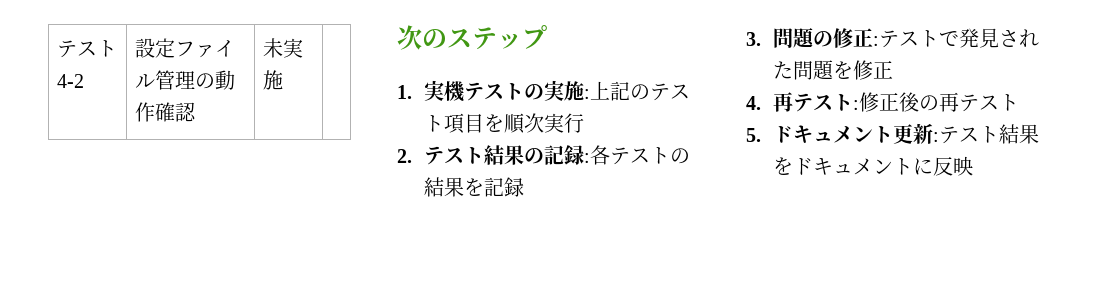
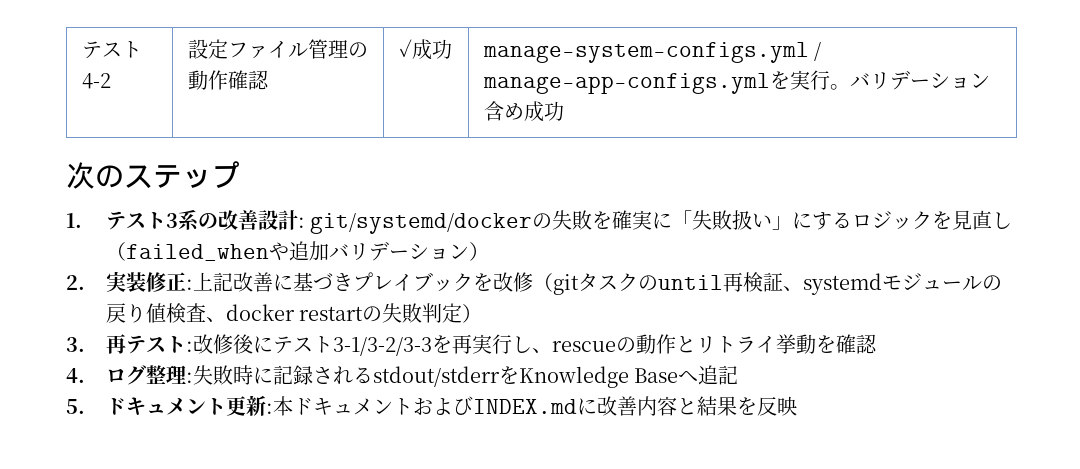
[263,38,304,58] [263,70,284,90] [397,25,547,50] [397,80,690,102] [423,113,584,134] [397,145,690,165] [423,177,524,197] [746,28,1039,48] [772,60,893,80] [746,96,761,110] 未実施 | // 次のステップ // 1.実機テストの実施:上記のテスト項目を順次実行 // 2.テスト結果の記録:各テストの結果を記録 // 3.問題の修正:テストで発見された問題を修正 // 4. -> [398,39,452,60] [482,42,822,63] [482,70,990,94] [483,101,564,122] [66,161,240,189] [66,209,1013,234] [105,241,489,261] [66,271,1002,295] [105,303,483,323] [66,337,85,352] ✓成功 | manage-system-configs.yml / manage-app-configs.ymlを実行。バリデーション含め成功 // 次のステップ // 1.テスト3系の改善設計: git/systemd/dockerの失敗を確実に「失敗扱い」にするロジックを見直し（failed_whenや追加バリデーション） // 2.実装修正:上記改善に基づきプレイブックを改修（gitタスクのuntil再検証、systemdモジュールの戻り値検査、docker restartの失敗判定） // 3.
[858,92,1019,112] 修正後の再テスト -> [192,334,877,356] [66,365,739,388] 改修後にテスト3-1/3-2/3-3を再実行し、rescueの動作とリトライ挙動を確認 // 4.ログ整理:失敗時に記録されるstdout/stderrをKnowledge Baseへ追記
[938,124,1039,144] [772,157,933,175] テスト結果をドキュメントに -> [272,396,757,416] 本ドキュメントおよびINDEX.mdに改善内容と結果を

